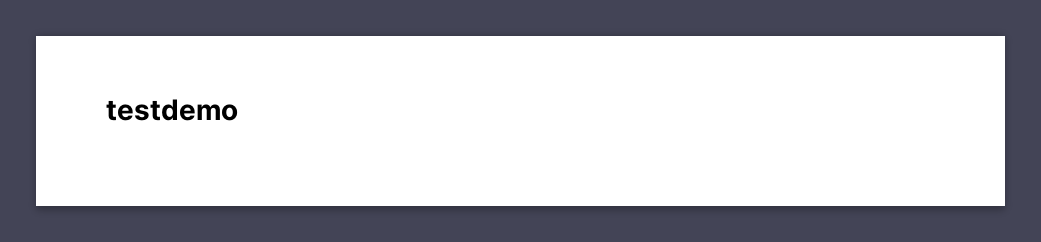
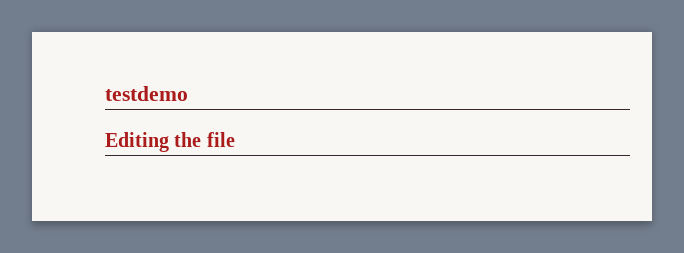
(238, 110) none -> [105,132,235,152] // Editing the file

